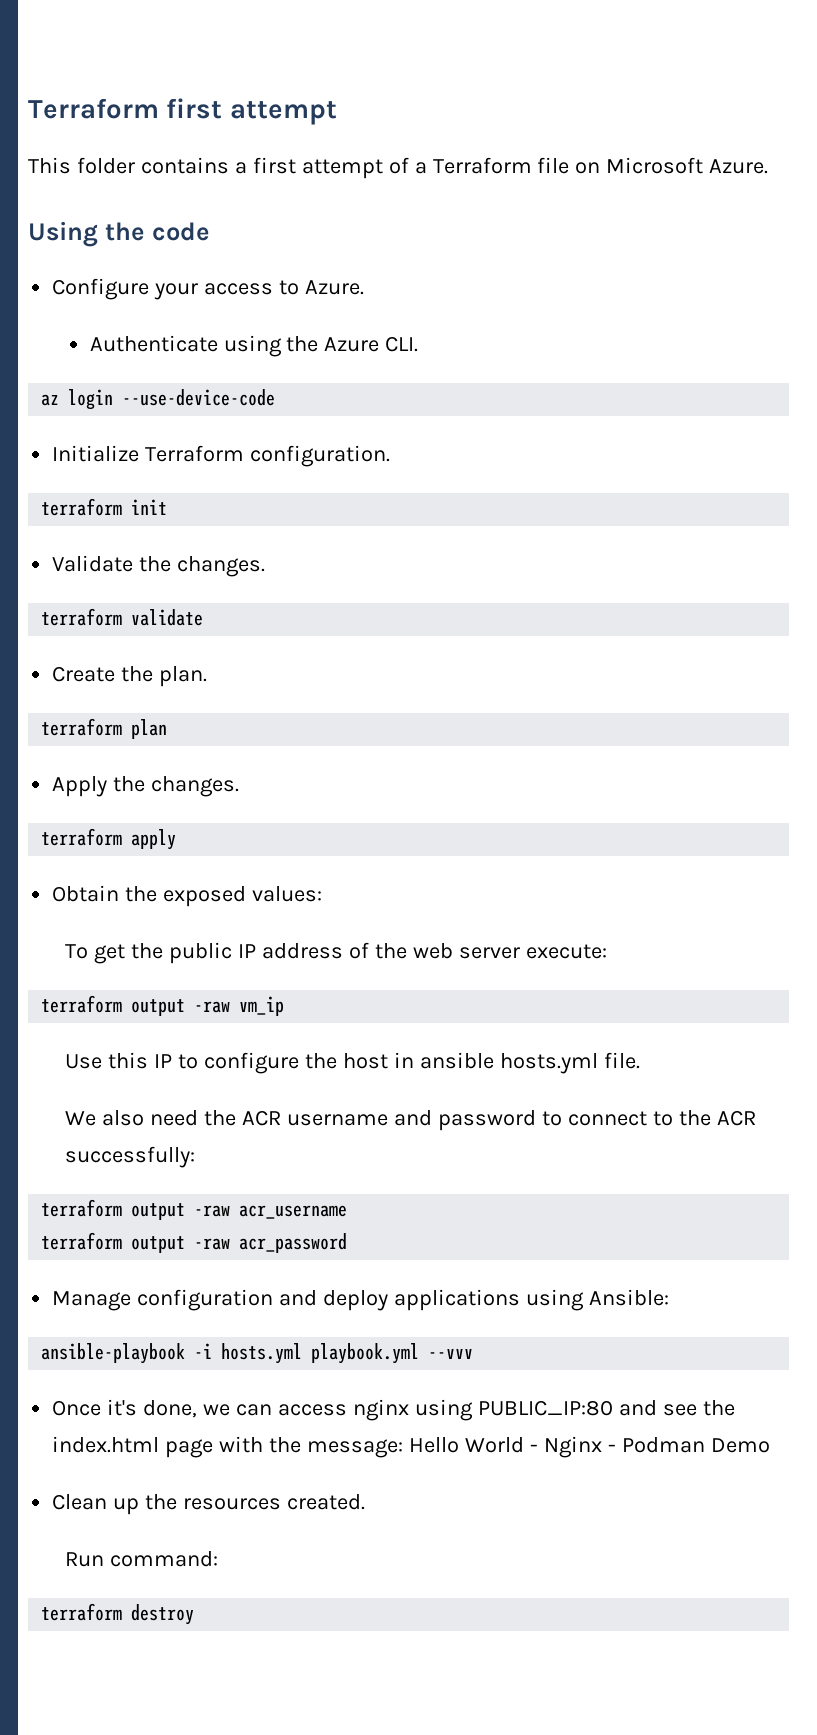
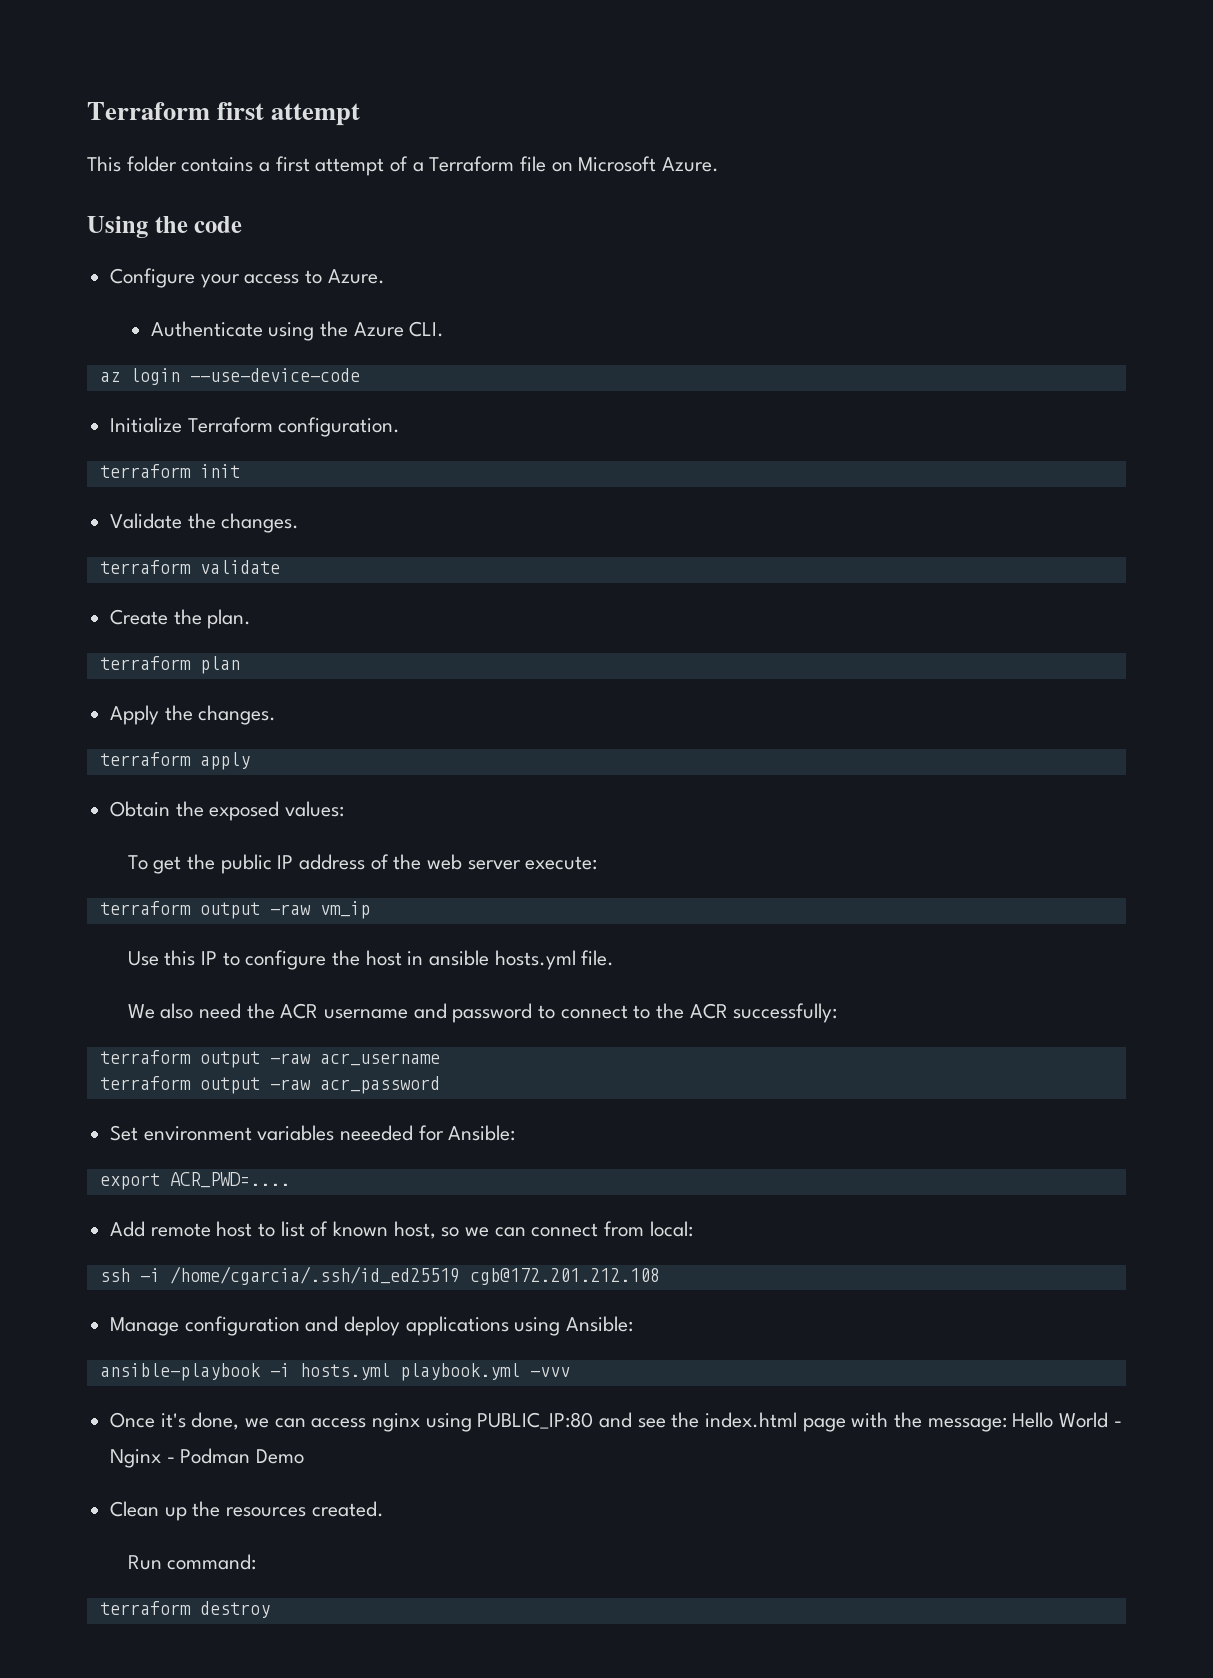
(348, 1243) none -> [110,1125,516,1141] [99,1172,290,1190] [110,1221,693,1239] [99,1266,660,1285] // Set environment variables neeeded for Ansible: // export ACR_PWD=.... // Add remote host to list of known host, so we can connect from local: // ssh -i /home/cgarcia/.ssh/id_ed25519 cgb@172.201.212.108
[428,1349,474,1359] --vvv -> [529,1367,570,1377] -vvv

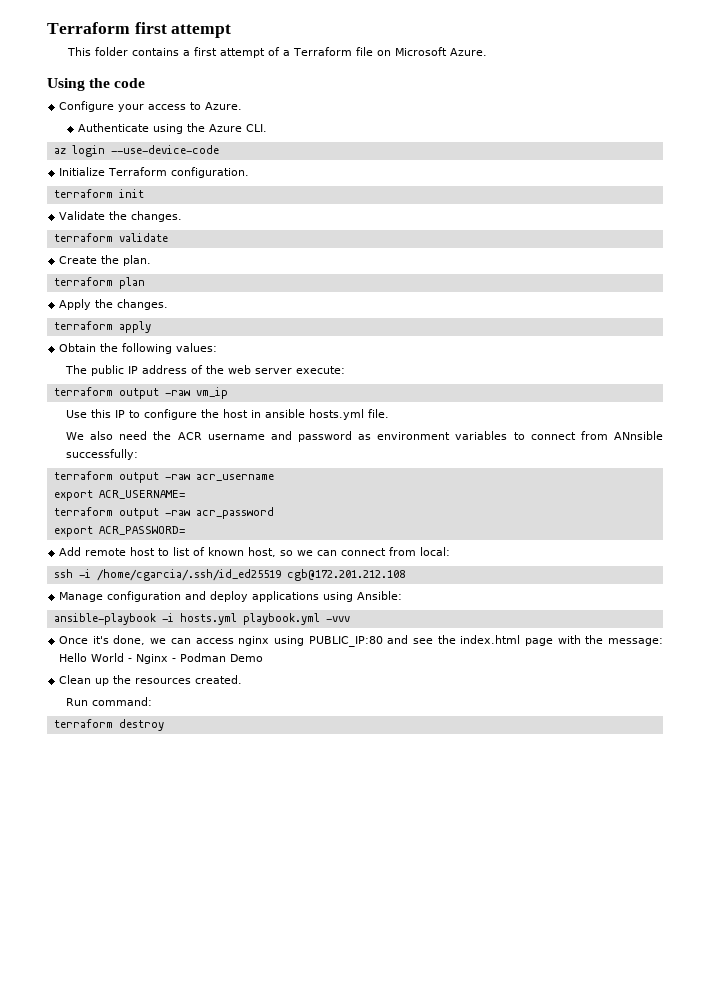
[209,801,280,821] exposed -> [122,343,173,354] following
[127,854,215,874] To get the -> [64,365,87,374] The
[537,1003,728,1019] to connect to the ACR -> [358,431,663,440] as environment variables to connect from ANnsible
(440, 1059) none -> [53,490,185,501] // export ACR_USERNAME=
[110,1125,516,1141] [99,1172,290,1190] // Set environment variables neeeded for Ansible: // export ACR_PWD=.... -> [53,526,185,537] // export ACR_PASSWORD=

